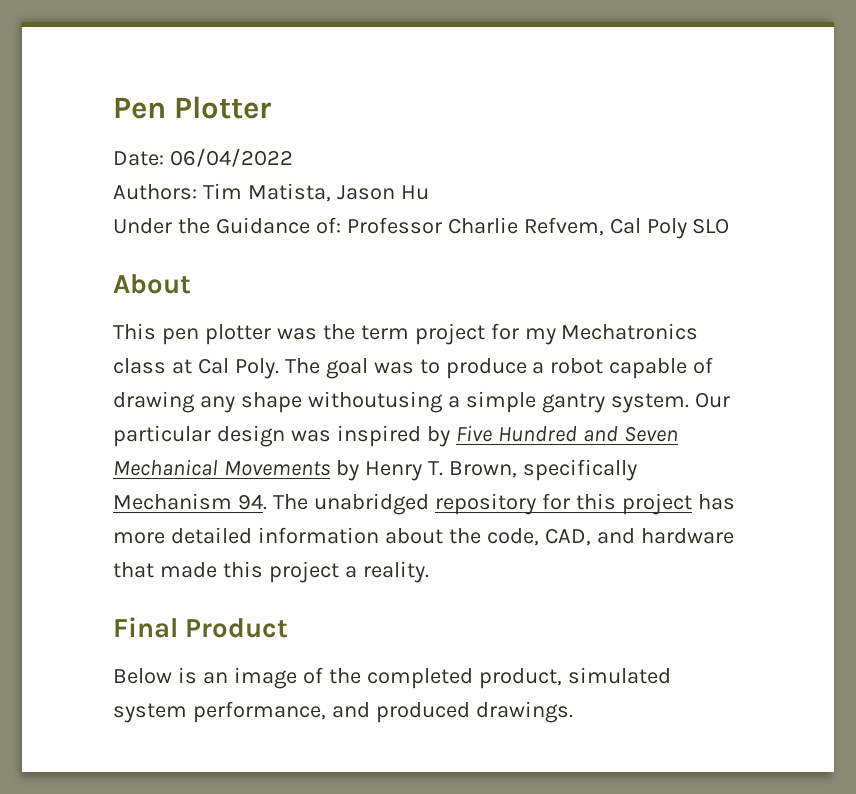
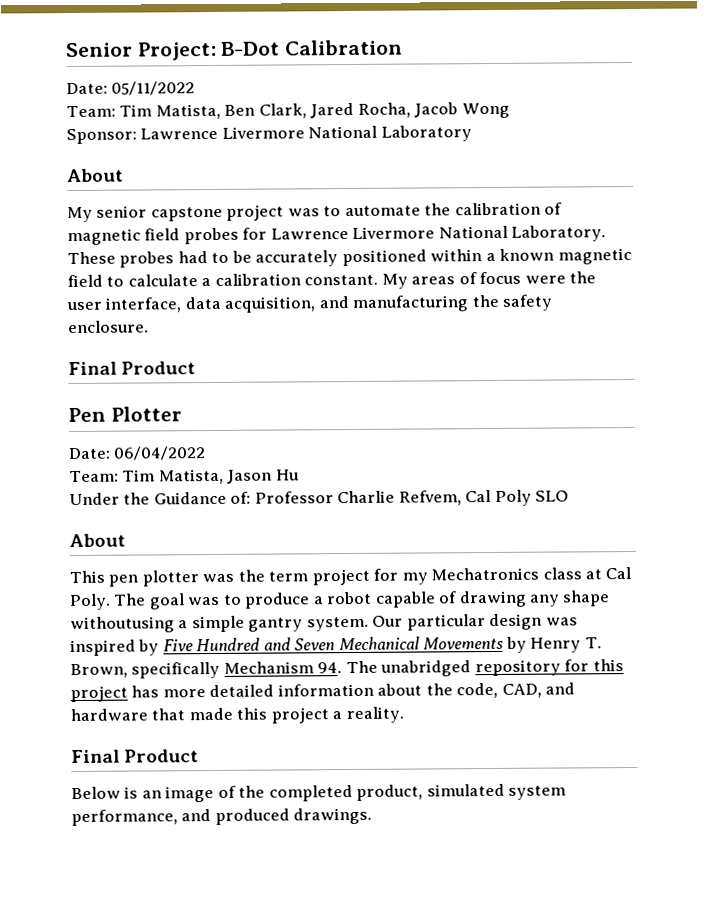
(113, 108) none -> [66,39,404,61] [66,81,196,96] [66,102,510,120] [66,125,472,145] [66,168,124,183] [67,202,563,223] [67,225,607,246] [67,247,632,268] [67,271,597,289] [66,294,553,313] [68,320,149,334] [68,361,197,376] Senior Project: B-Dot Calibration // Date: 05/11/2022 // Team: Tim Matista, Ben Clark, Jared Rocha, Jacob Wong // Sponsor: Lawrence Livermore National Laboratory // About // My senior capstone project was to automate the calibration of magnetic field probes for Lawrence Livermore National Laboratory. These probes had to be accurately positioned within a known magnetic field to calculate a calibration constant. My areas of focus were the user interface, data acquisition, and manufacturing the safety enclosure. // Final Product //
[113,184,197,200] Authors: -> [69,470,119,483] Team:

